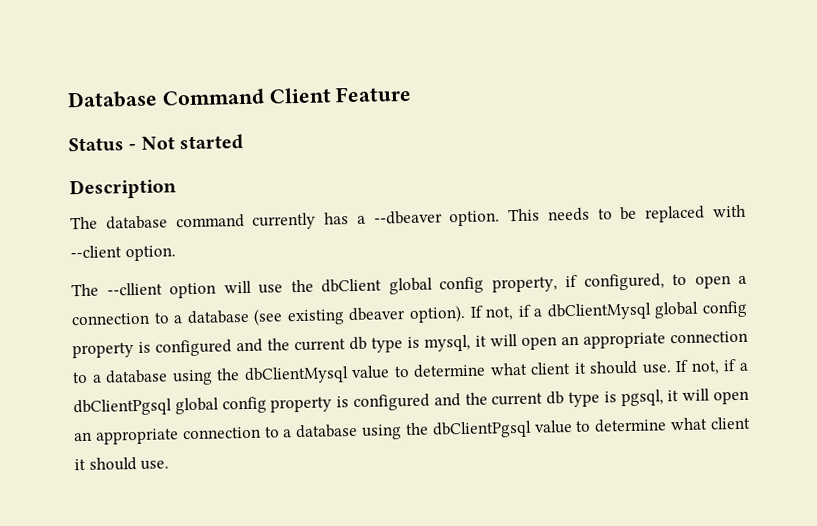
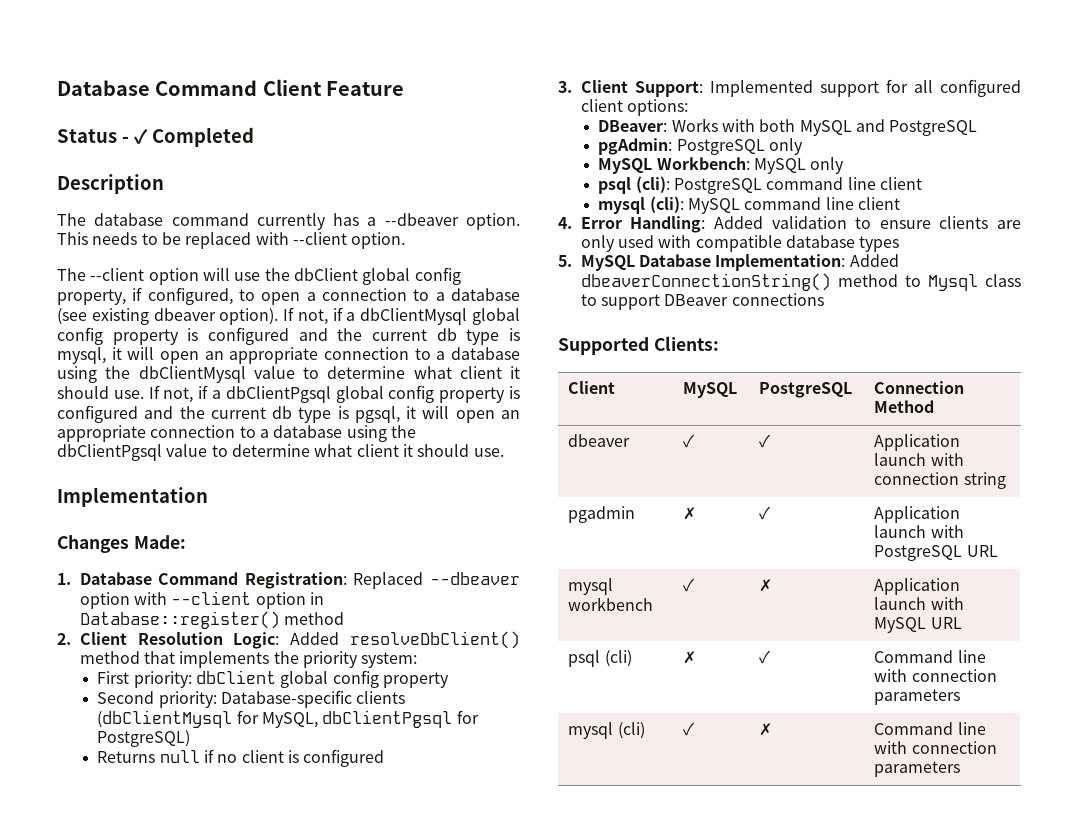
[140,133,244,151] Not started -> [133,127,254,147] ✓ Completed
[106,282,163,296] --cllient -> [90,268,145,281] --client
(170, 465) none -> [57,487,208,507] [57,535,186,553] [57,572,521,589] [79,591,325,609] [79,611,345,629] [57,631,520,649] [79,651,418,668] [97,670,450,688] [97,690,406,708] [97,710,479,728] [97,730,191,747] [97,749,385,767] [558,79,1021,97] [580,99,689,116] [598,118,978,136] [598,138,804,155] [598,157,845,174] [598,176,923,194] [598,196,901,214] [558,216,1021,233] [580,235,900,252] [558,254,899,271] [580,273,1022,291] [580,293,824,310] [558,336,719,355] [568,381,616,394] [683,382,738,398] [759,382,853,398] [874,381,965,394] [874,400,935,413] [568,434,631,447] [683,434,695,448] [759,434,771,448] [874,434,961,451] [874,453,964,466] [874,472,1006,489] [568,506,636,523] [683,507,697,520] [759,506,771,520] [874,506,961,523] [874,525,964,538] [874,545,998,561] [568,578,614,595] [568,597,654,611] [683,578,695,592] [759,579,773,592] [874,578,961,595] [874,597,964,610] [874,617,962,633] [568,650,632,667] [683,651,697,664] [759,650,771,664] [874,650,986,663] [874,669,997,682] [874,689,961,705] [568,722,645,739] [683,722,695,736] [759,723,773,736] [874,722,986,735] [874,741,997,754] [874,761,961,777] // Implementation // Changes Made: // 1. Database Command Registration: Replaced --dbeaver option with --client option in Database::register() method // 2. Client Resolution Logic: Added resolveDbClient() method that implements the priority system: // First priority: dbClient global config property // Second priority: Database-specific clients (dbClientMysql for MySQL, dbClientPgsql for PostgreSQL) // Returns null if no client is configured // 3. Client Support: Implemented support for all configured client options: // DBeaver: Works with both MySQL and PostgreSQL // pgAdmin: PostgreSQL only // MySQL Workbench: MySQL only // psql (cli): PostgreSQL command line client // mysql (cli): MySQL command line client // 4. Error Handling: Added validation to ensure clients are only used with compatible database types // 5. MySQL Database Implementation: Added dbeaverConnectionString() method to Mysql class to support DBeaver connections // Supported Clients: // Client | MySQL | PostgreSQL | Connection Method // dbeaver | ✓ | ✓ | Application launch with connection string // pgadmin | ✗ | ✓ | Application launch with PostgreSQL URL // mysql workbench | ✓ | ✗ | Application launch with MySQL URL // psql (cli) | ✗ | ✓ | Command line with connection parameters // mysql (cli) | ✓ | ✗ | Command line with connection parameters

